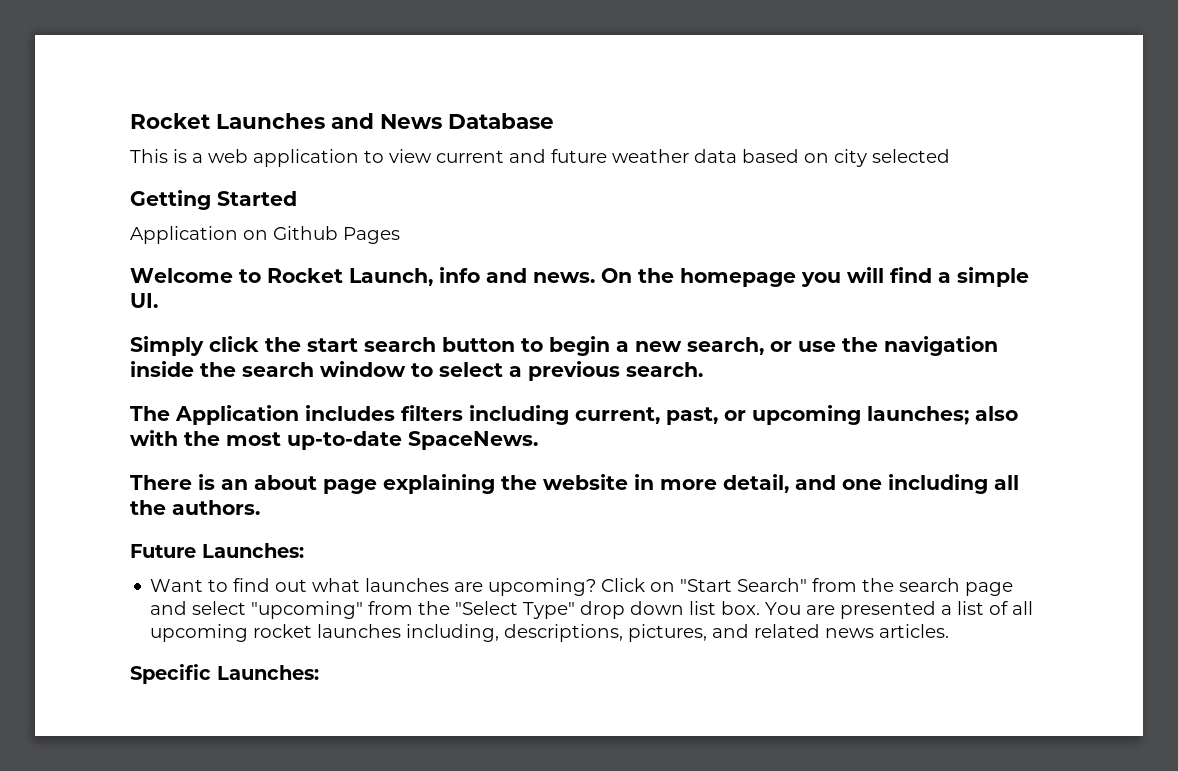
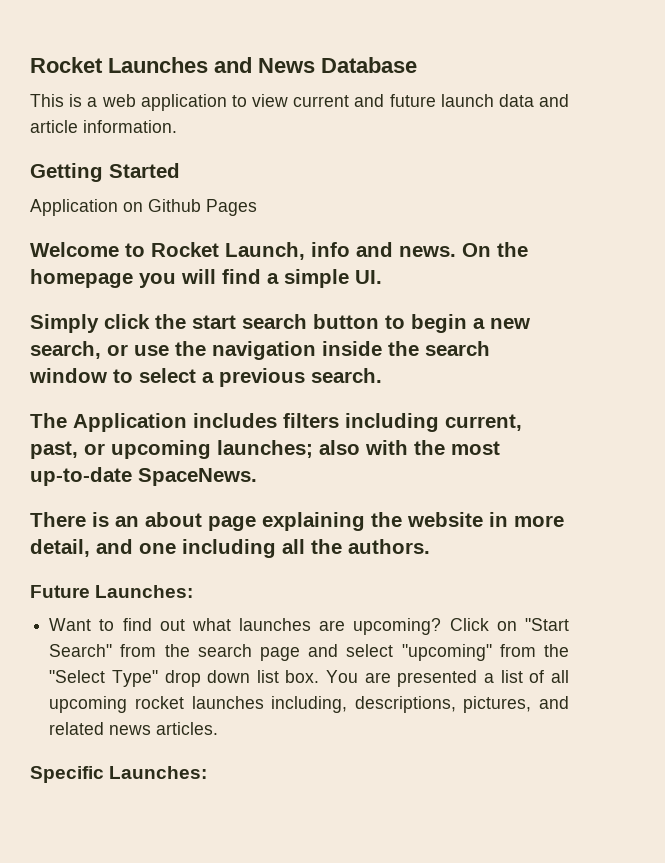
[612,149,950,167] weather data based on city selected -> [440,94,570,107] [30,120,177,133] launch data and article information.

